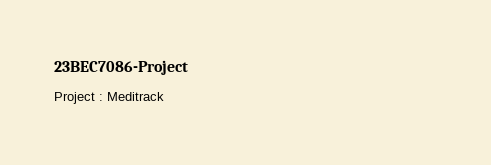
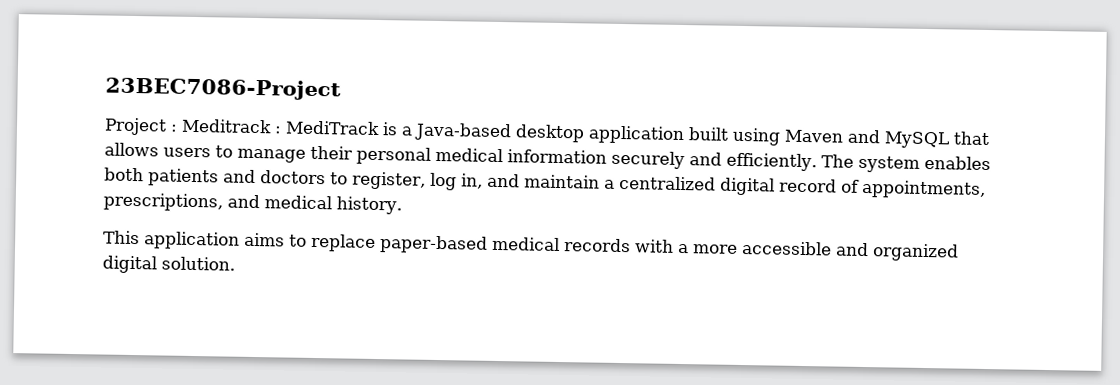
(164, 96) none -> [274,120,990,149] [104,142,991,173] [104,167,986,199] [103,192,402,215] [103,230,959,262] [102,255,235,274] : MediTrack is a Java-based desktop application built using Maven and MySQL that allows users to manage their personal medical information securely and efficiently. The system enables both patients and doctors to register, log in, and maintain a centralized digital record of appointments, prescriptions, and medical history. // This application aims to replace paper-based medical records with a more accessible and organized digital solution.

